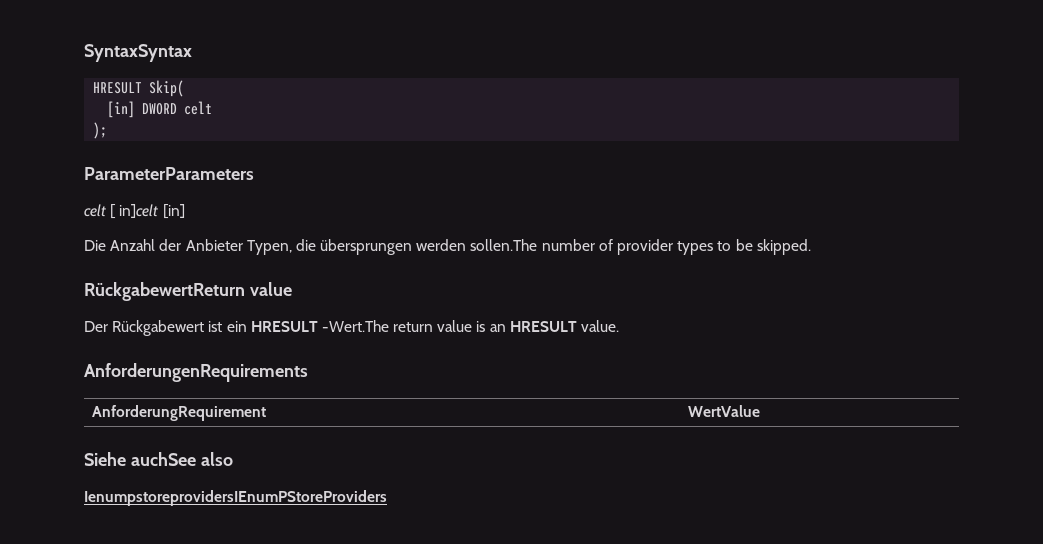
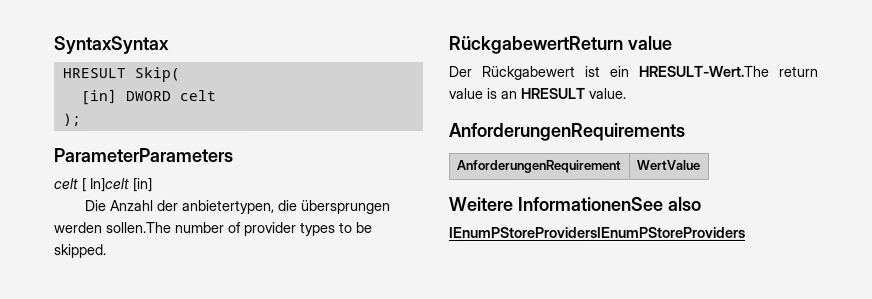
[119,204,159,218] in]celt -> [90,177,130,193] In]celt
[185,239,292,255] Anbieter Typen, -> [182,200,276,215] anbietertypen,
[250,320,389,332] HRESULT -Wert.The -> [638,65,769,77] HRESULT-Wert.The
[92,405,267,421] AnforderungRequirement -> [456,159,622,173] AnforderungenRequirement
[84,452,196,466] Siehe auchSee -> [449,196,664,211] Weitere InformationenSee
[84,490,387,506] IenumpstoreprovidersIEnumPStoreProviders -> [449,226,746,238] IEnumPStoreProvidersIEnumPStoreProviders

